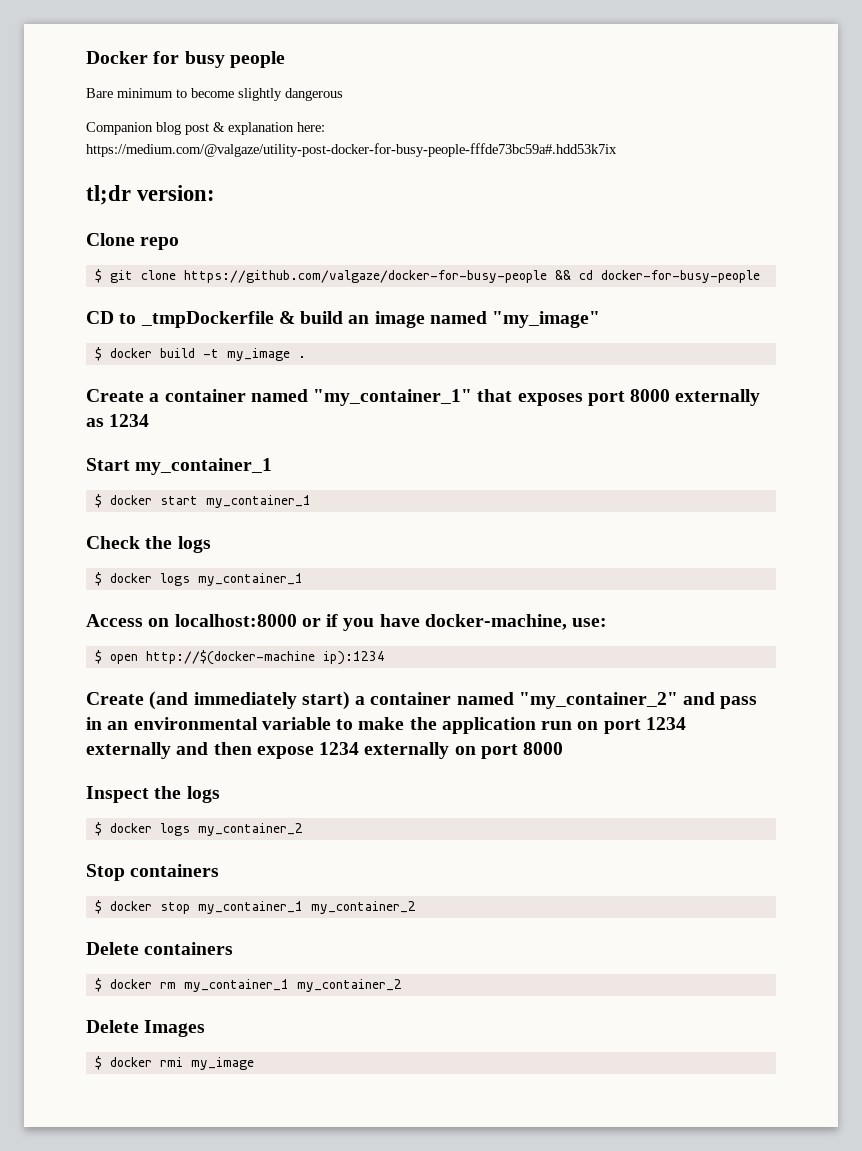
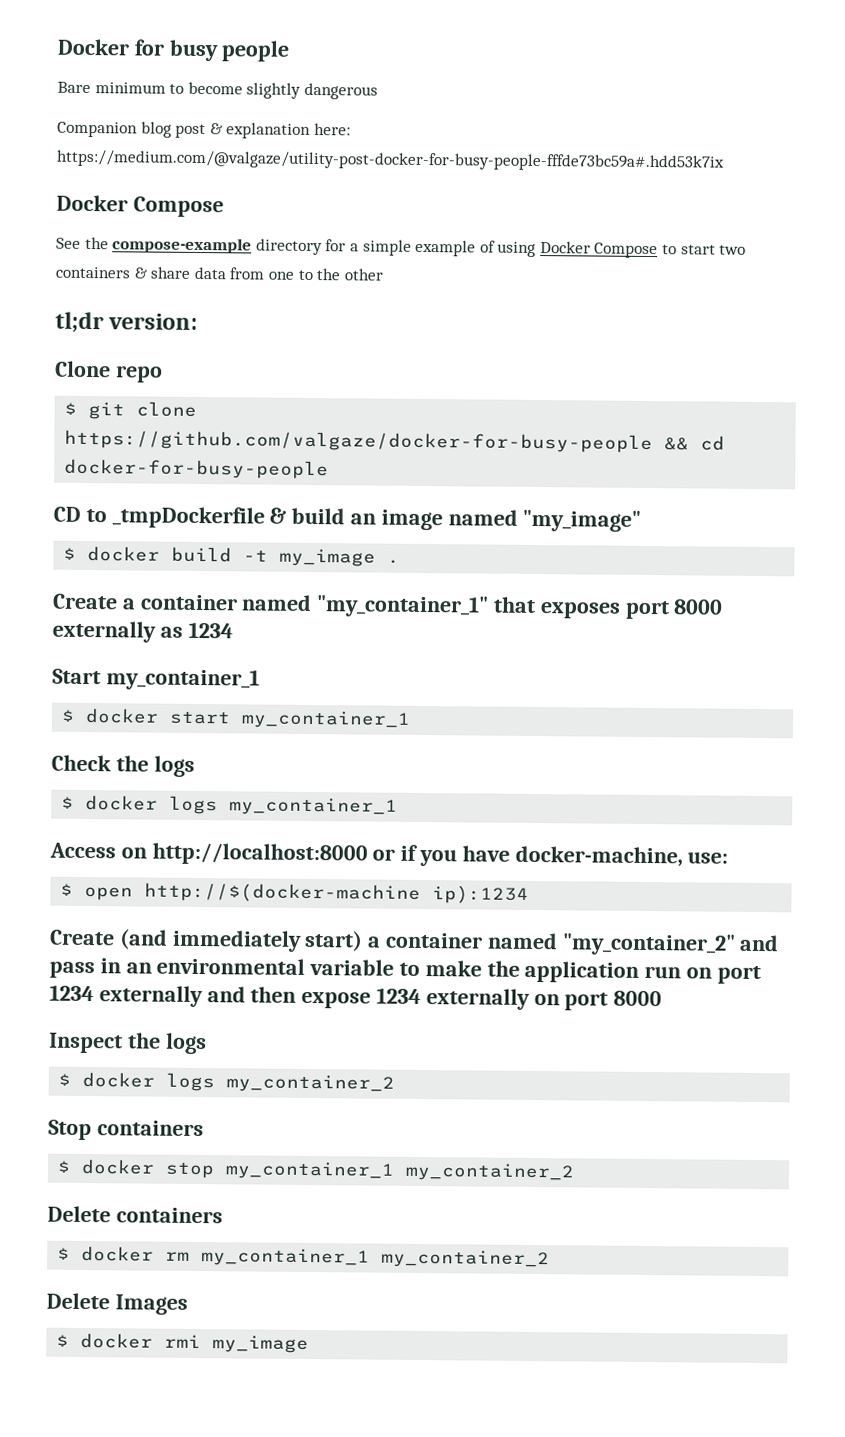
(617, 150) none -> [56,194,224,218] [56,236,747,259] [55,266,384,281] // Docker Compose // See the compose-example directory for a simple example of using Docker Compose to start two containers & share data from one to the other
[174,614,297,627] localhost:8000 -> [151,842,368,866] http://localhost:8000

